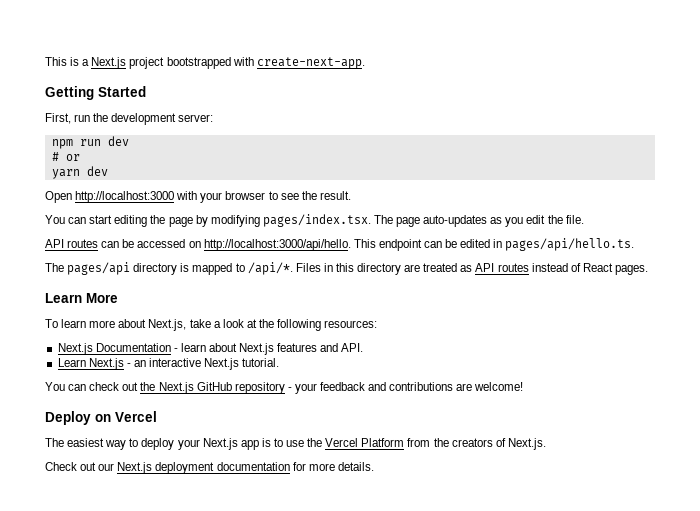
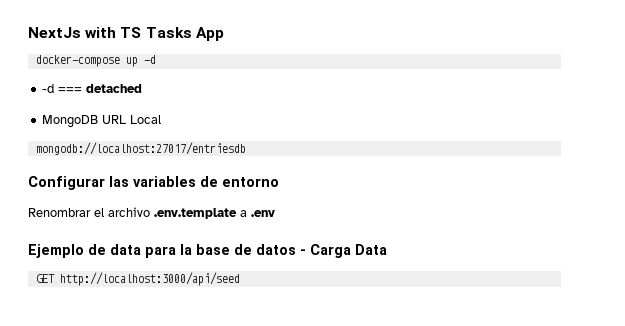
[45,57,365,69] [45,86,146,100] [45,113,214,125] [51,136,129,149] [51,152,80,161] [51,166,108,179] [45,191,351,203] [45,214,584,227] [45,238,635,251] [45,262,648,275] [45,293,118,303] [45,319,378,331] [57,343,364,355] [57,358,280,370] [45,382,524,394] [45,411,157,425] [45,438,546,450] [45,462,374,474] This is a Next.js project bootstrapped with create-next-app. // Getting Started // First, run the development server: // npm run dev // # or // yarn dev // Open http://localhost:3000 with your browser to see the result. // You can start editing the page by modifying pages/index.tsx. The page auto-updates as you edit the file. // API routes can be accessed on http://localhost:3000/api/hello. This endpoint can be edited in pages/api/hello.ts. // The pages/api directory is mapped to /api/*. Files in this directory are treated as API routes instead of React pages. // Learn More // To learn more about Next.js, take a look at the following resources: // Next.js Documentation - learn about Next.js features and API. // Learn Next.js - an interactive Next.js tutorial. // You can check out the Next.js GitHub repository - your feedback and contributions are welcome! // Deploy on Vercel // The easiest way to deploy your Next.js app is to use the Vercel Platform from the creators of Next.js. // Check out our Next.js deployment documentation for more details. -> [28,27,224,41] [35,55,156,67] [42,84,143,93] [42,115,162,128] [35,142,246,155] [28,176,279,190] [28,207,275,219] [28,244,387,258] [35,272,240,286] NextJs with TS Tasks App // docker-compose up -d // -d === detached // MongoDB URL Local // mongodb://localhost:27017/entriesdb // Configurar las variables de entorno // Renombrar el archivo .env.template a .env // Ejemplo de data para la base de datos - Carga Data // GET http://localhost:3000/api/seed

